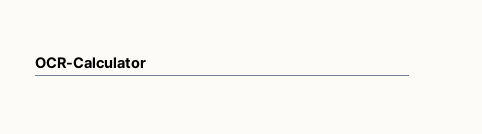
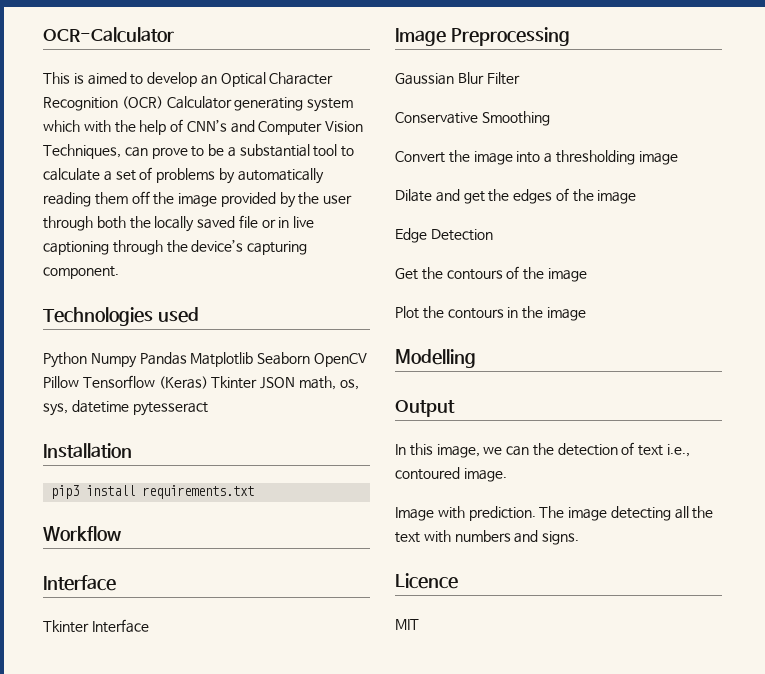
(146, 63) none -> [43,72,334,87] [43,96,354,112] [43,119,364,135] [43,144,355,159] [43,167,324,184] [43,191,353,208] [43,215,315,232] [43,239,308,255] [43,266,119,279] [43,307,199,326] [43,352,367,368] [43,375,359,390] [43,400,208,416] [43,443,132,458] [51,485,255,499] [43,526,121,541] [43,575,116,591] [43,619,149,633] [395,27,570,46] [395,72,520,85] [395,111,550,126] [395,150,678,165] [395,188,637,204] [395,228,493,243] [395,266,587,282] [395,306,586,321] [395,349,476,368] [395,400,455,417] [395,442,691,458] [395,467,507,482] [395,506,714,521] [395,530,580,545] [395,573,458,589] [395,619,419,630] // This is aimed to develop an Optical Character Recognition (OCR) Calculator generating system which with the help of CNN’s and Computer Vision Techniques, can prove to be a substantial tool to calculate a set of problems by automatically reading them off the image provided by the user through both the locally saved file or in live captioning through the device’s capturing component. // Technologies used // Python Numpy Pandas Matplotlib Seaborn OpenCV Pillow Tensorflow (Keras) Tkinter JSON math, os, sys, datetime pytesseract // Installation // pip3 install requirements.txt // Workflow // Interface // Tkinter Interface // Image Preprocessing // Gaussian Blur Filter // Conservative Smoothing // Convert the image into a thresholding image // Dilate and get the edges of the image // Edge Detection // Get the contours of the image // Plot the contours in the image // Modelling // Output // In this image, we can the detection of text i.e., contoured image. // Image with prediction. The image detecting all the text with numbers and signs. // Licence // MIT

